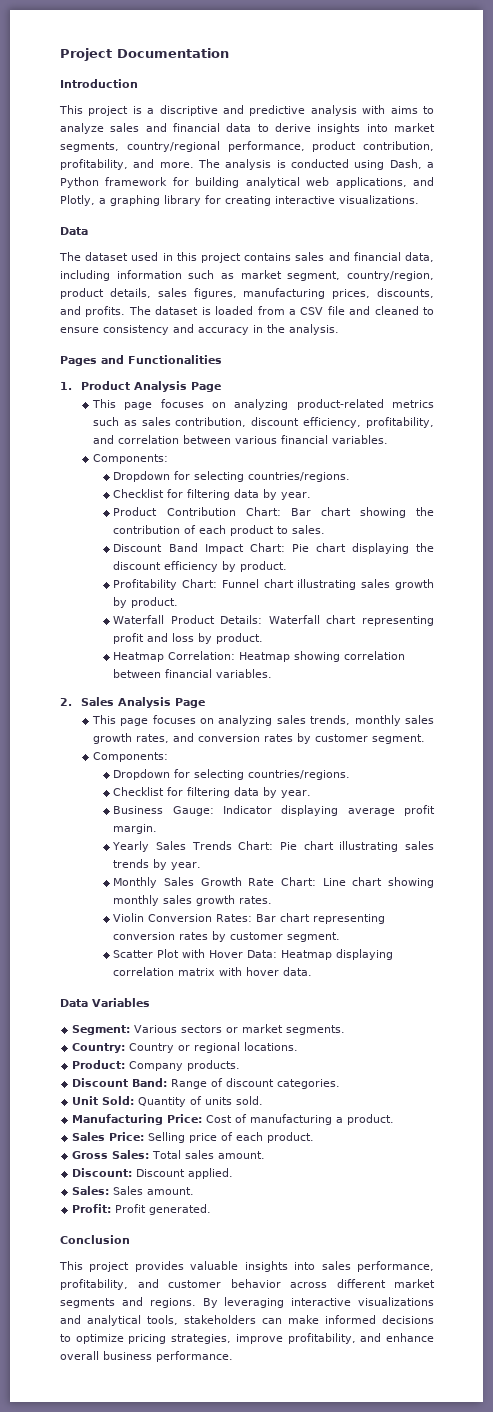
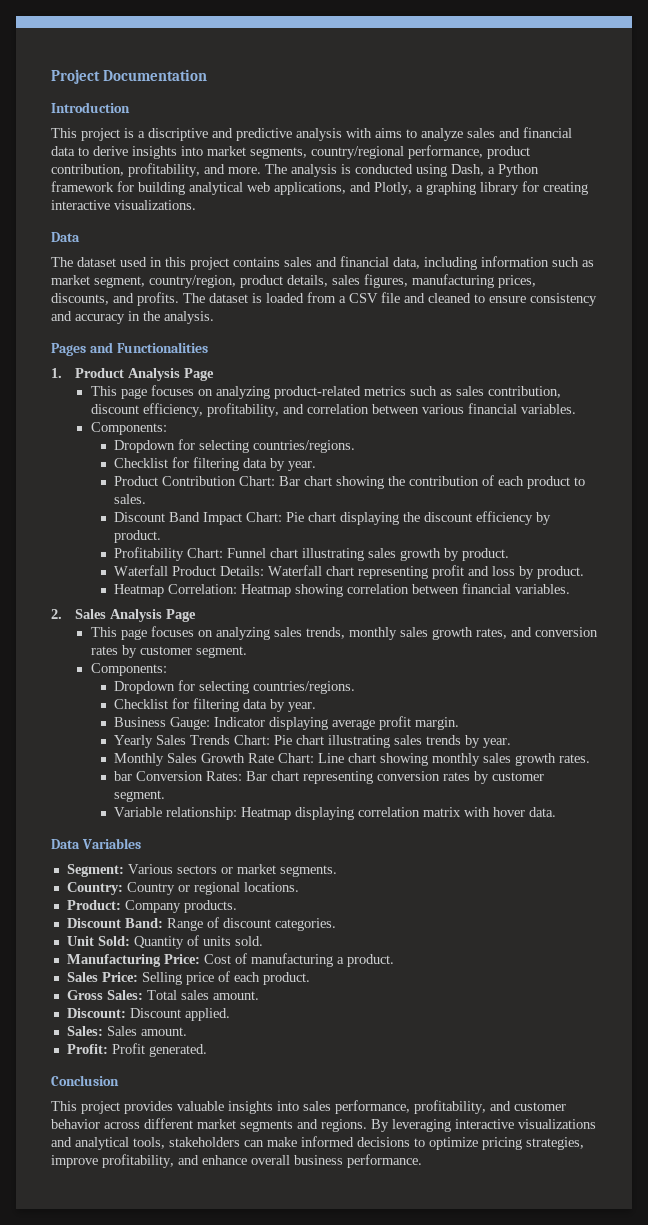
[113,913,145,922] Violin -> [114,771,133,781] bar
[113,949,278,958] Scatter Plot with Hover Data: -> [114,807,238,820] Variable relationship:

